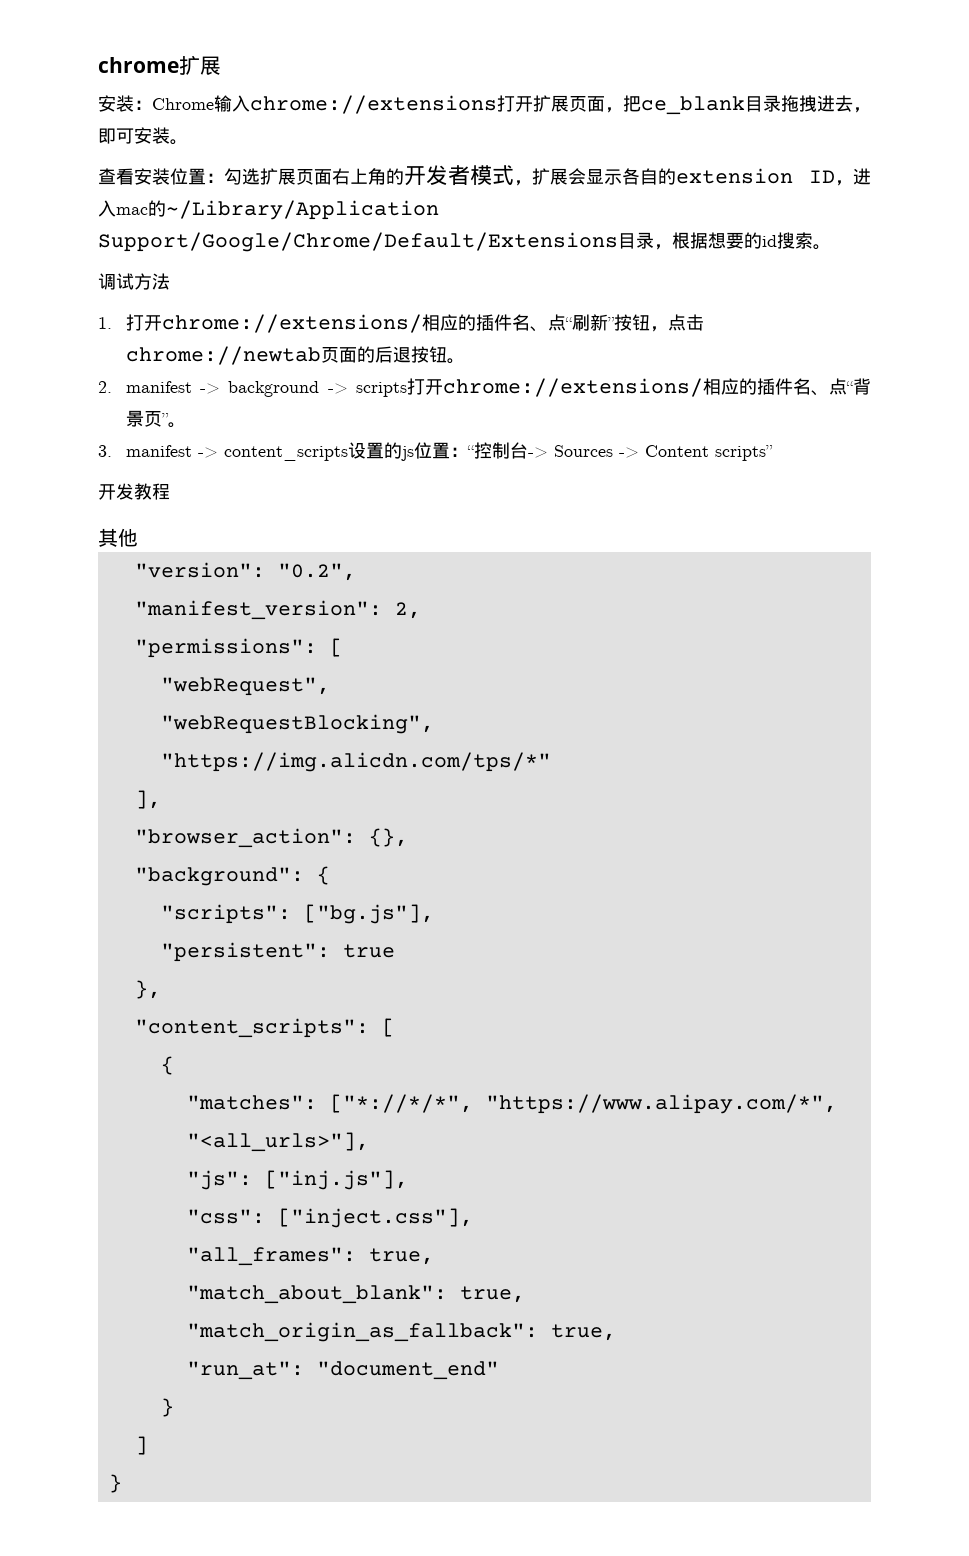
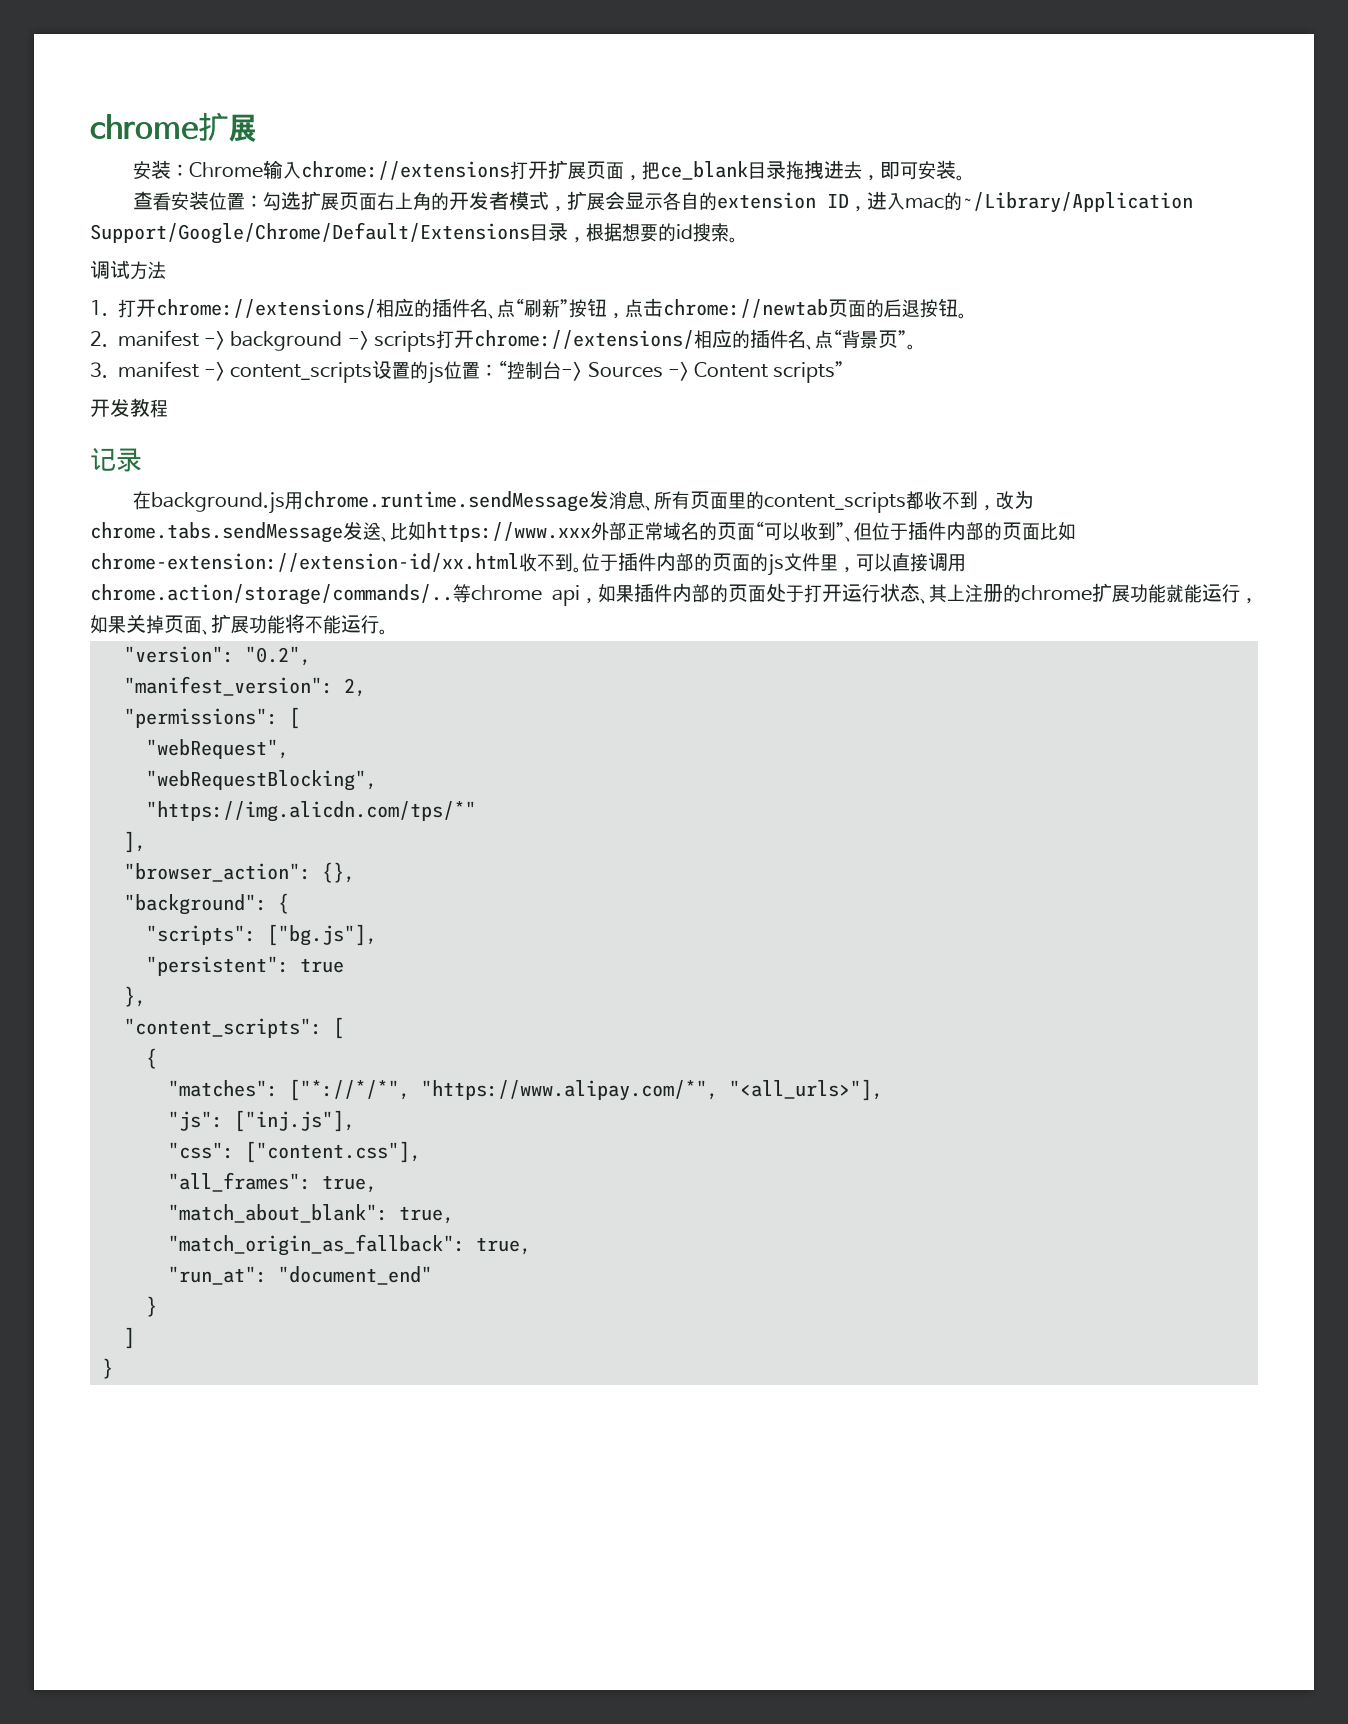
[98,528,138,547] 其他 -> [90,447,142,472] [133,490,1035,514] [90,521,1076,543] [90,552,966,576] [90,583,1258,606] [90,614,388,635] 记录 // 在background.js用chrome.runtime.sendMessage发消息、所有页面里的content_scripts都收不到，改为chrome.tabs.sendMessage发送、比如https://www.xxx外部正常域名的页面“可以收到”、但位于插件内部的页面比如chrome-extension://extension-id/xx.html收不到。位于插件内部的页面的js文件里，可以直接调用chrome.action/storage/commands/..等chrome api，如果插件内部的页面处于打开运行状态、其上注册的chrome扩展功能就能运行，如果关掉页面、扩展功能将不能运行。
[277,1208,473,1228] ["inject.css"], -> [244,1141,421,1163] ["content.css"],

